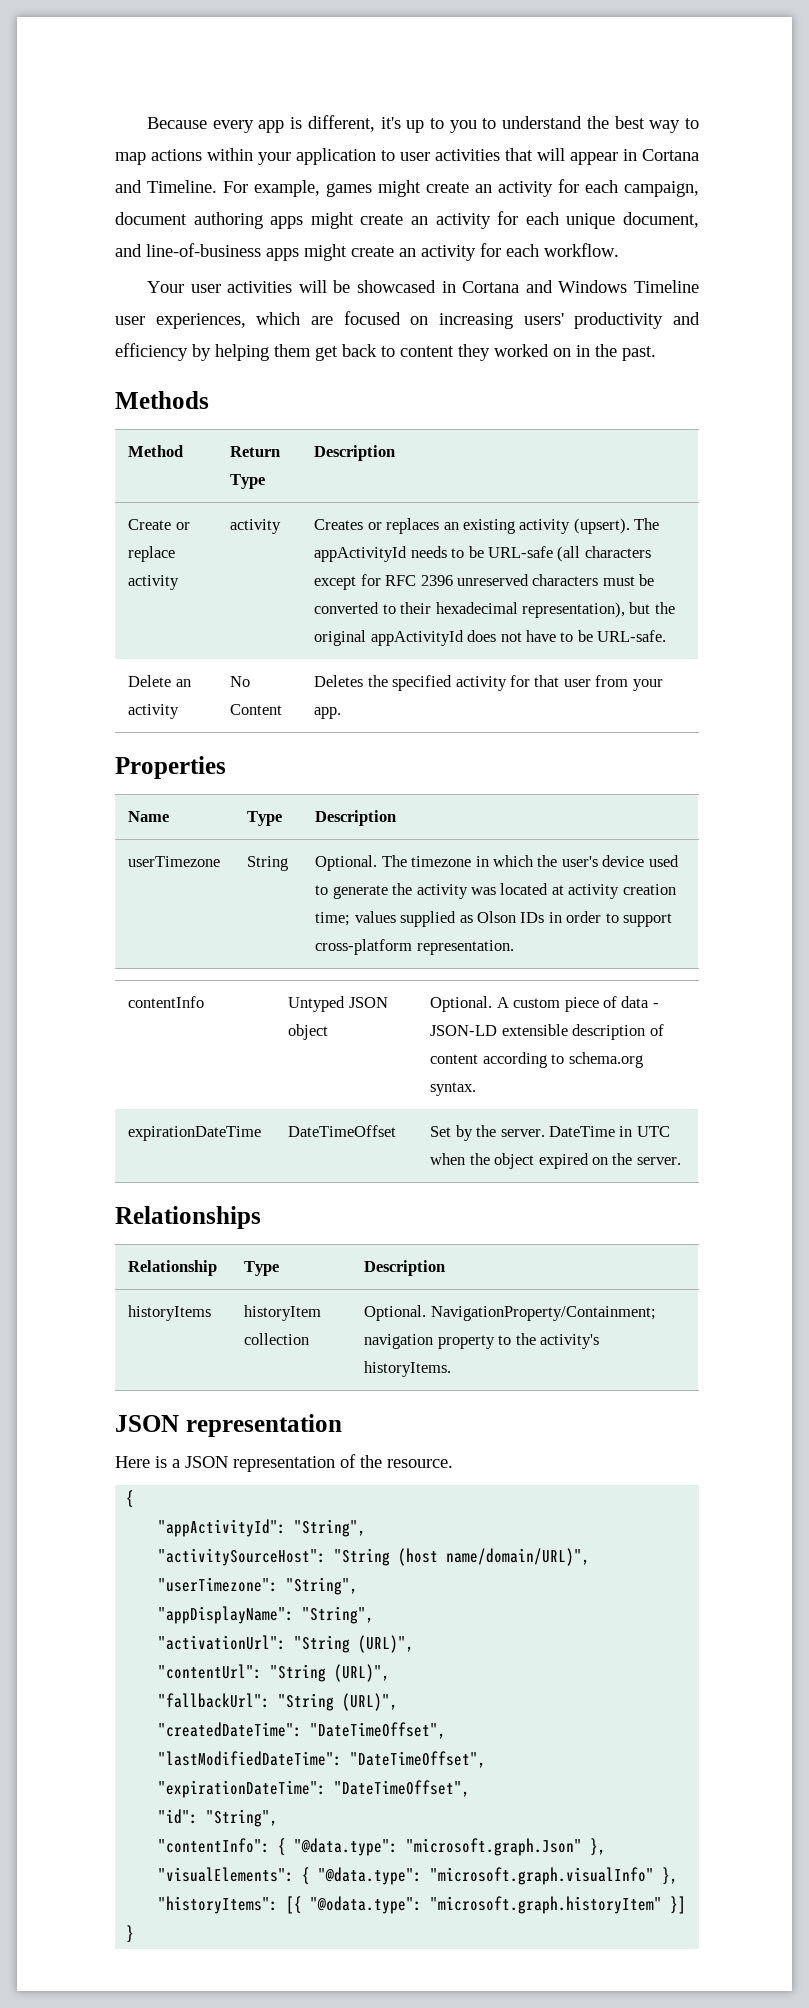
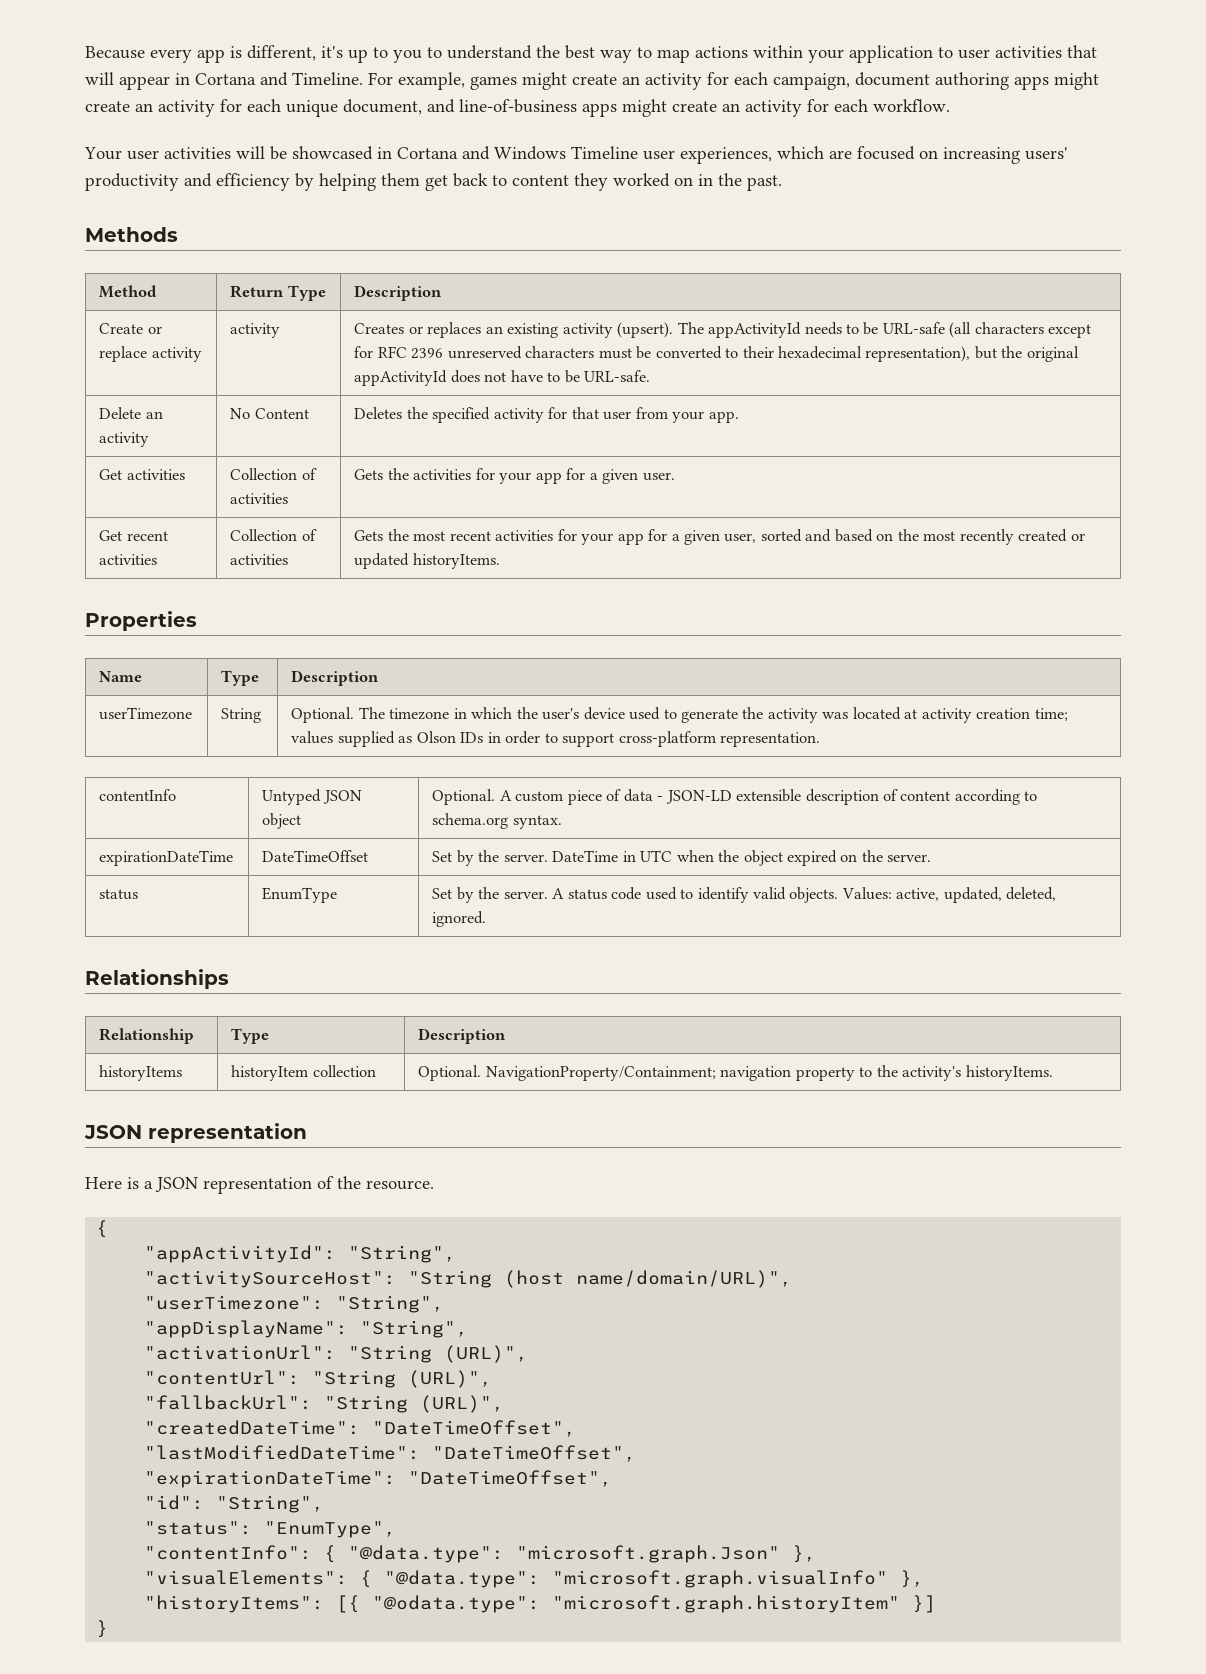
(342, 713) none -> [99,469,185,480] [230,468,317,480] [230,493,289,504] [354,468,675,484] [99,530,168,541] [99,554,158,565] [230,529,317,541] [230,554,289,565] [354,529,1085,545] [354,553,500,569] // Get activities | Collection of activities | Gets the activities for your app for a given user. // Get recent activities | Collection of activities | Gets the most recent activities for your app for a given user, sorted and based on the most recently created or updated historyItems.
(681, 1161) none -> [99,889,139,900] [262,887,338,903] [432,887,1057,903] [432,911,487,927] // status | EnumType | Set by the server. A status code used to identify valid objects. Values: active, updated, deleted, ignored.
(279, 1818) none -> [144,1521,397,1538] // "status": "EnumType",

